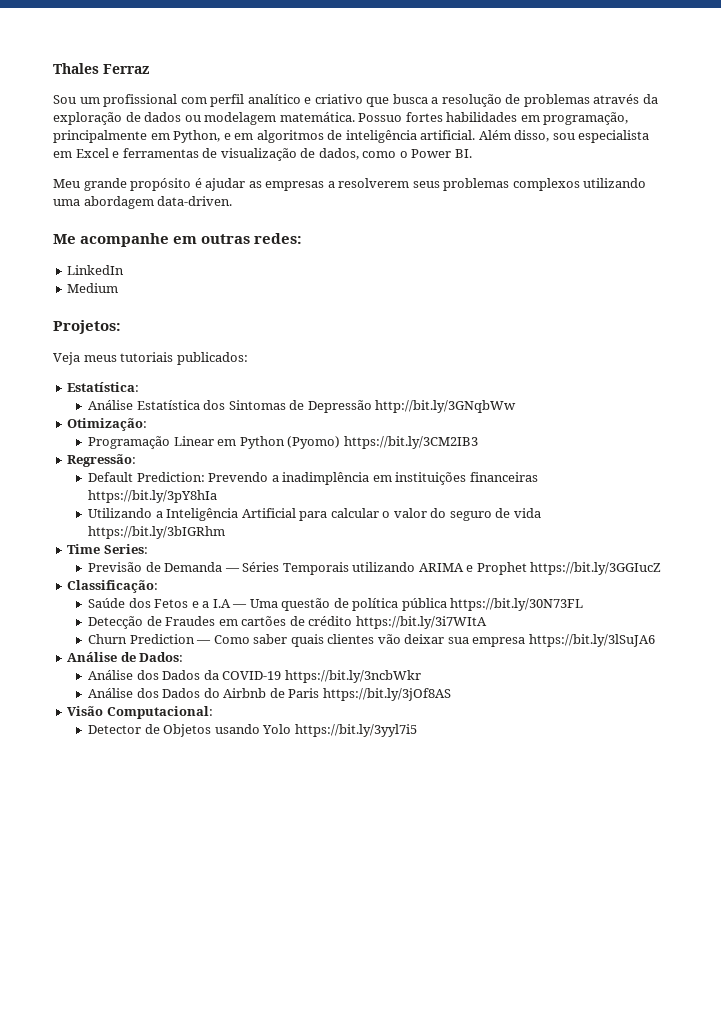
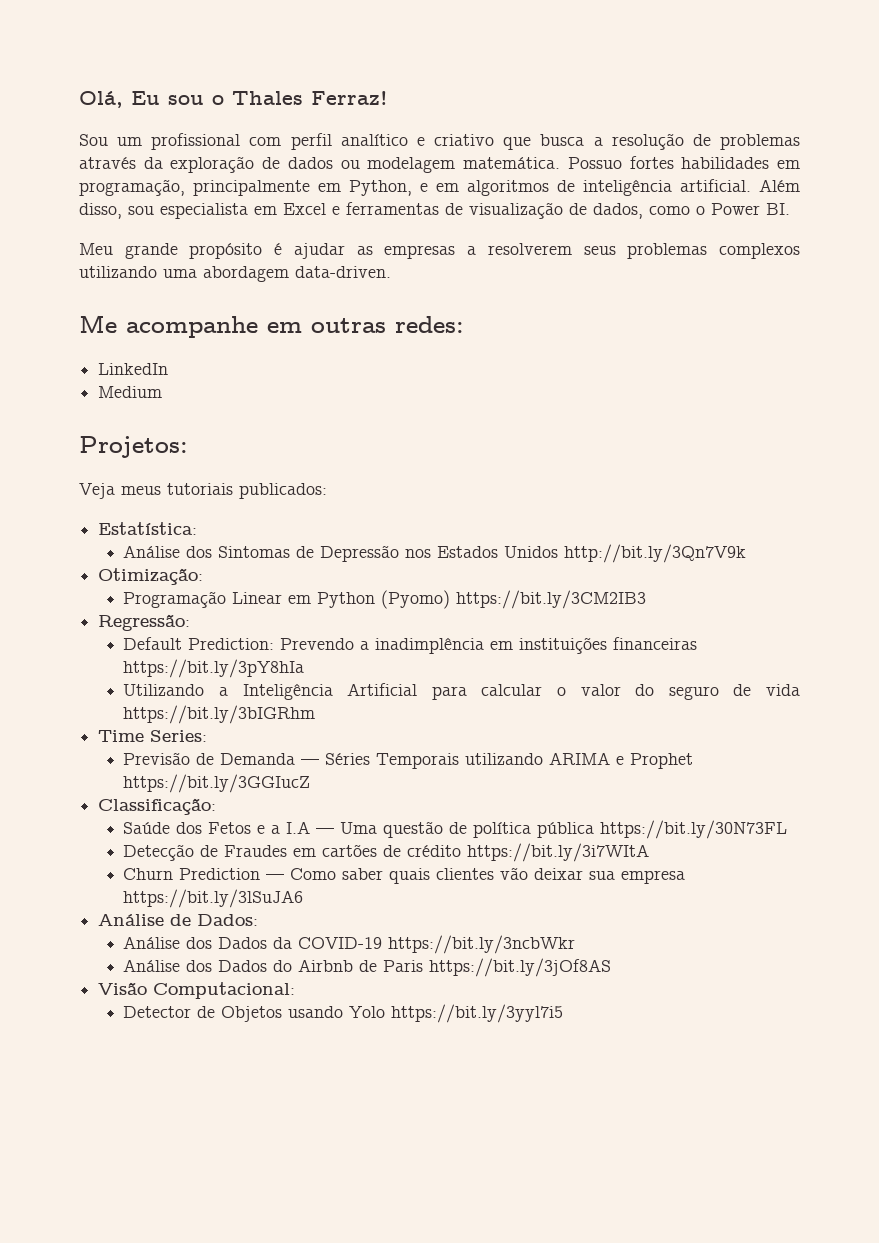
[53,63,149,74] Thales Ferraz -> [79,91,388,108] Olá, Eu sou o Thales Ferraz!
[136,400,200,410] Estatística -> (181, 551) none
[375,400,517,413] http://bit.ly/3GNqbWw -> [405,544,747,563] nos Estados Unidos http://bit.ly/3Qn7V9k

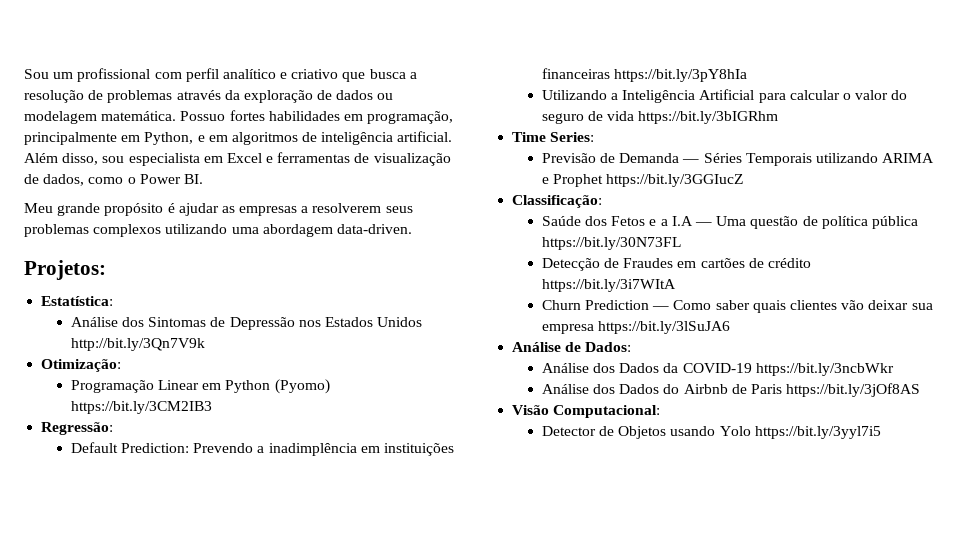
[79,91,388,108] Olá, Eu sou o Thales Ferraz! // -> (24, 74) none
[79,315,464,338] [98,363,169,375] [98,386,163,398] [79,436,188,458] [79,483,327,499] Me acompanhe em outras redes: // LinkedIn // Medium // Projetos: // Veja meus tutoriais publicados: -> [24,260,106,280] Projetos:

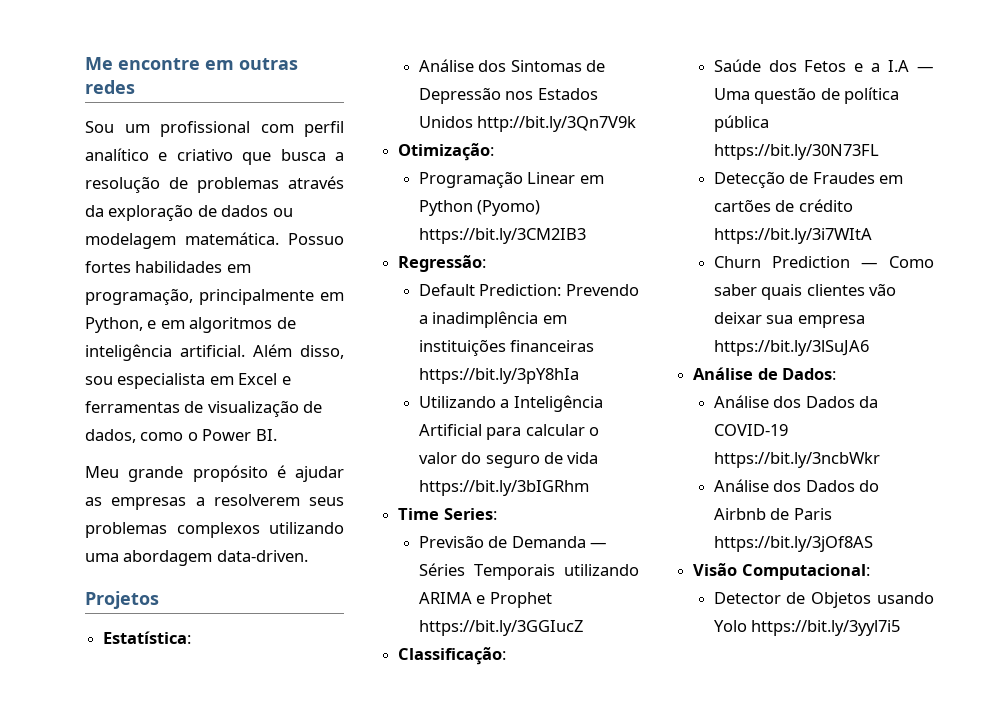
(24, 74) none -> [85,57,298,70] [85,80,135,94] Me encontre em outras redes //
[24,260,106,280] Projetos: -> [85,591,159,609] Projetos

